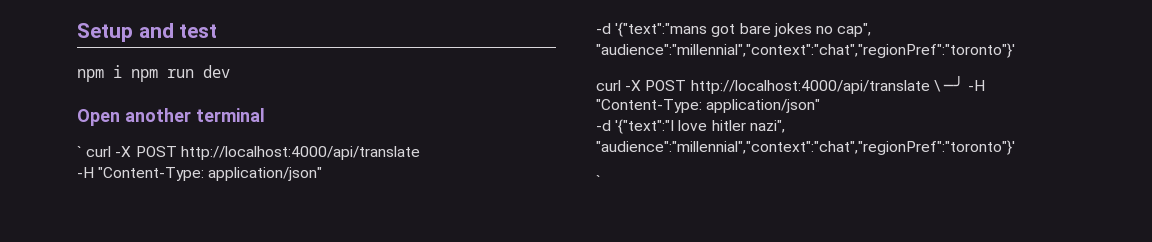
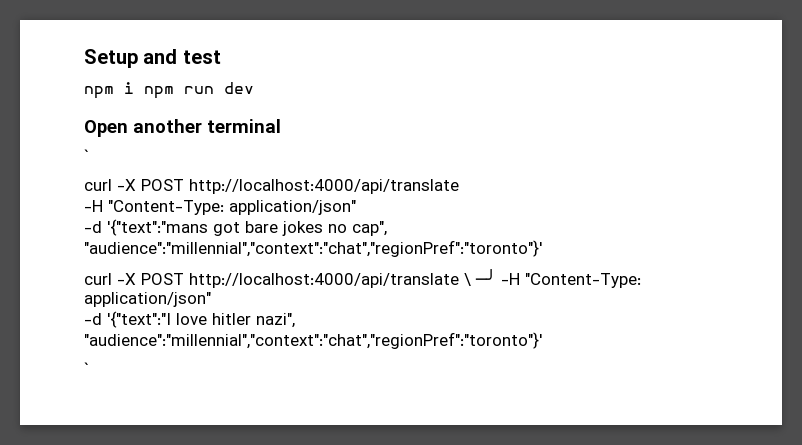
(82, 151) none -> (89, 155) //

